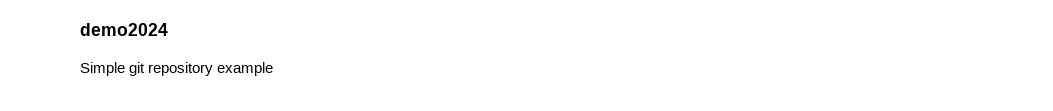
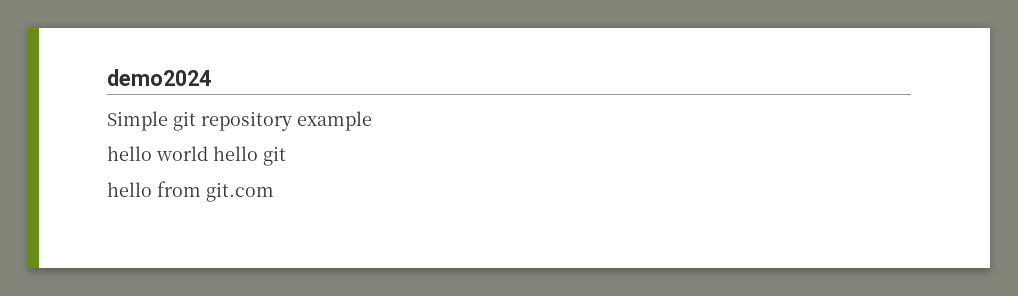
(274, 69) none -> [107,146,286,166] [107,181,274,202] // hello world hello git // hello from git.com

